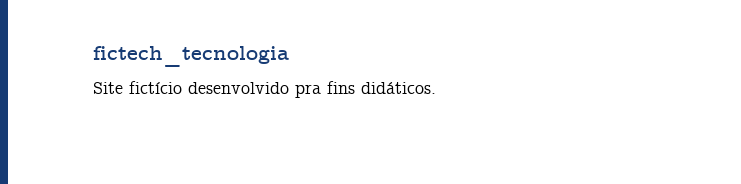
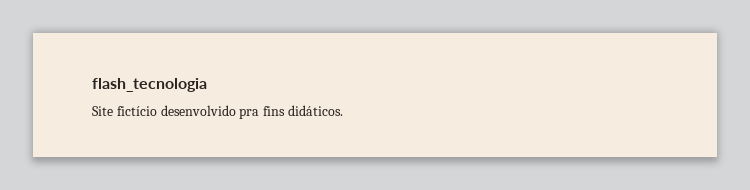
[93,46,289,67] fictech_tecnologia -> [92,78,207,92] flash_tecnologia

